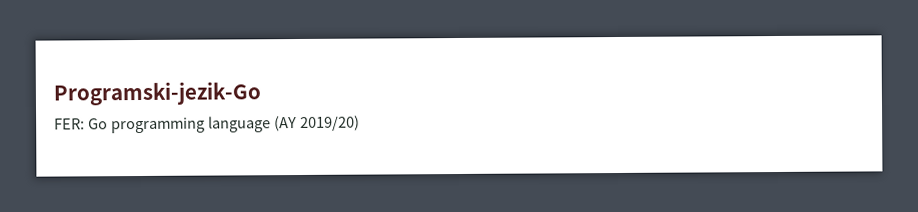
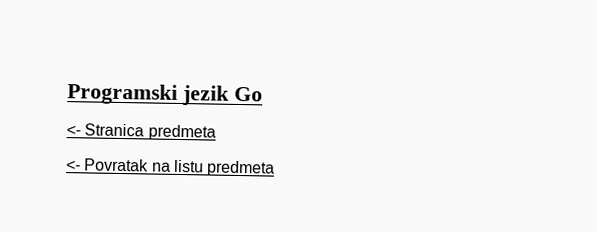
[53,81,261,106] [54,115,360,134] Programski-jezik-Go // FER: Go programming language (AY 2019/20) -> [67,83,263,106] [66,123,216,141] [66,158,276,177] Programski jezik Go // <- Stranica predmeta // <- Povratak na listu predmeta

